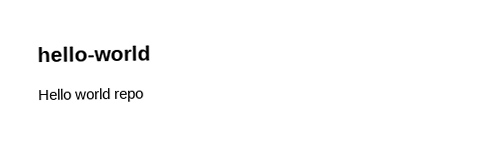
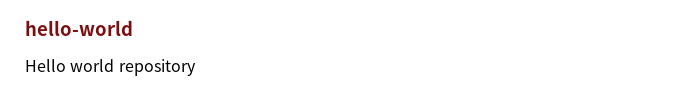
[114,89,145,102] repo -> [118,59,196,76] repository

